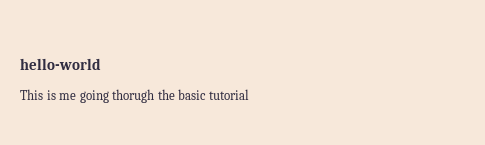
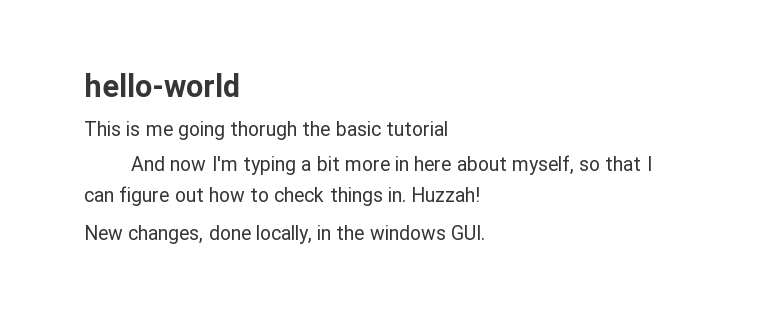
(249, 94) none -> [131,155,652,175] [84,186,481,206] [84,225,485,244] // And now I'm typing a bit more in here about myself, so that I can figure out how to check things in. Huzzah! // New changes, done locally, in the windows GUI.

